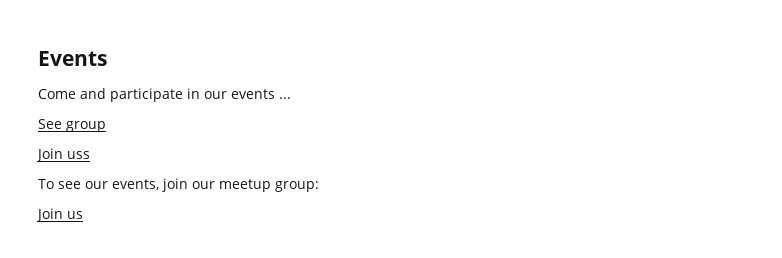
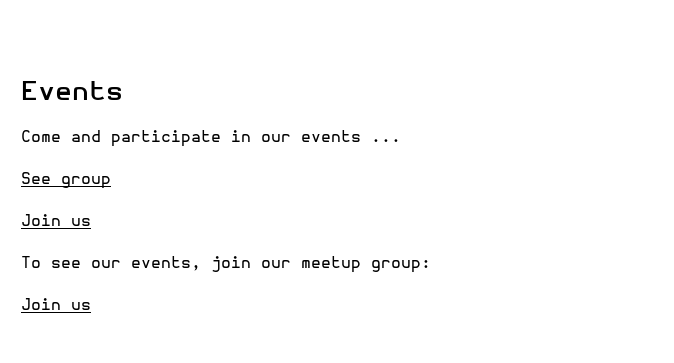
[67,151,90,159] uss -> [71,218,91,226] us

